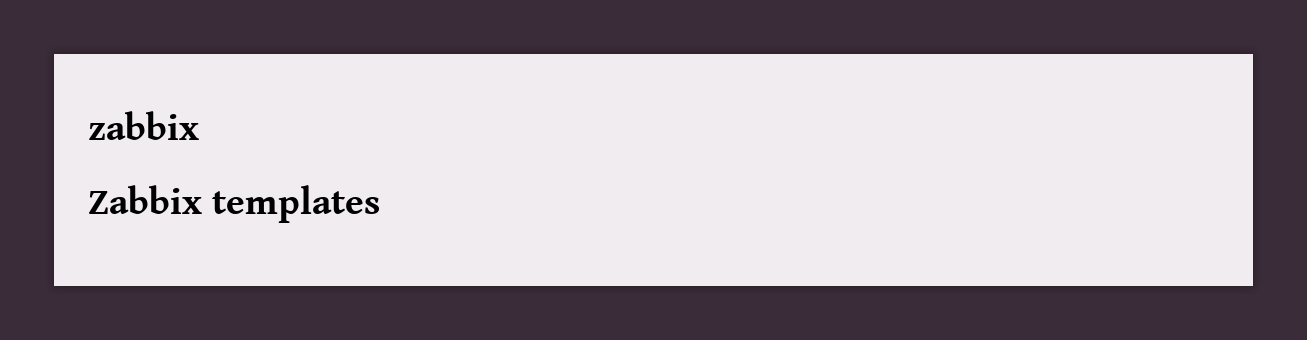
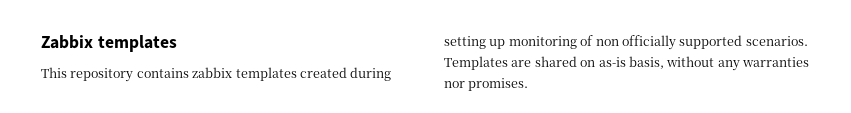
[88,111,199,140] zabbix // -> (41, 42) none
(381, 204) none -> [41,67,392,82] [444,35,808,50] [444,56,809,71] [444,78,529,91] // This repository contains zabbix templates created during setting up monitoring of non officially supported scenarios. Templates are shared on as-is basis, without any warranties nor promises.

